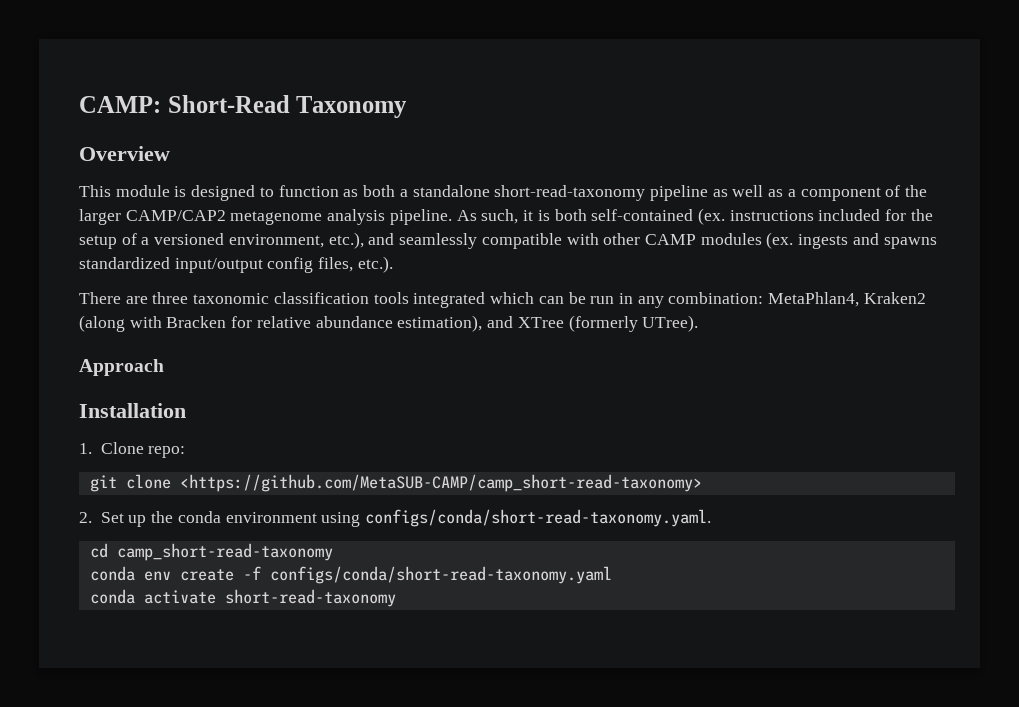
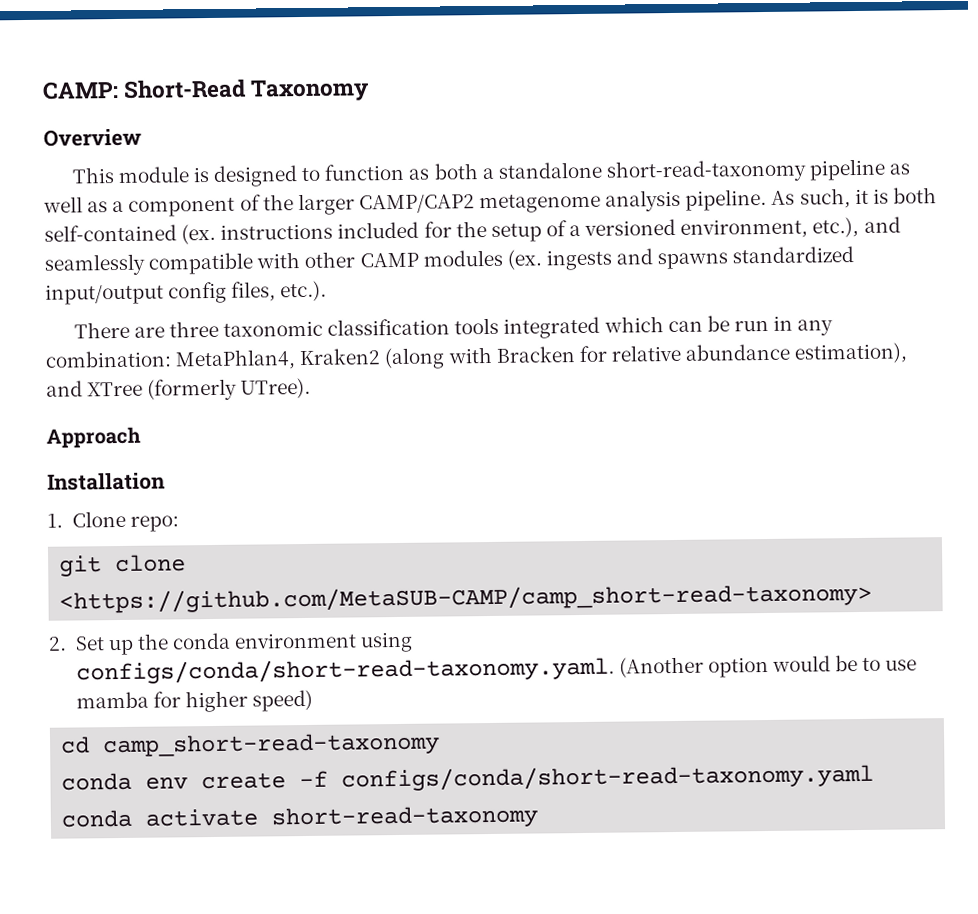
(712, 518) none -> [618,655,918,678] [75,689,313,713] (Another option would be to use mamba for higher speed)

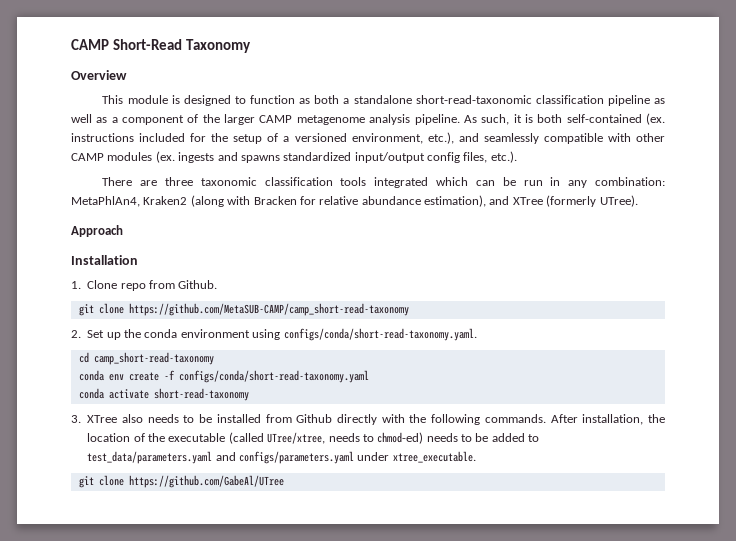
[42,80,119,100] CAMP: -> [71,39,109,50] CAMP
[605,159,807,183] short-read-taxonomy -> [415,95,604,104] short-read-taxonomic classification
[358,194,475,214] CAMP/CAP2 -> [259,115,293,123] CAMP
[175,349,297,371] MetaPhlan4, -> [71,196,140,207] MetaPhlAn4,
[129,515,179,532] [59,554,187,577] [59,582,873,614] repo: // git clone <https://github.com/MetaSUB-CAMP/camp_short-read-taxonomy> -> [120,280,218,291] [78,303,409,316] repo from Github. // git clone https://github.com/MetaSUB-CAMP/camp_short-read-taxonomy
[618,655,918,678] [75,689,313,713] (Another option would be to use mamba for higher speed) -> (477, 334) none
(540, 817) none -> [71,414,665,425] [87,432,540,444] [87,451,476,464] [78,475,284,488] // 3. XTree also needs to be installed from Github directly with the following commands. After installation, the location of the executable (called UTree/xtree, needs to chmod-ed) needs to be added to test_data/parameters.yaml and configs/parameters.yaml under xtree_executable. // git clone https://github.com/GabeAl/UTree

